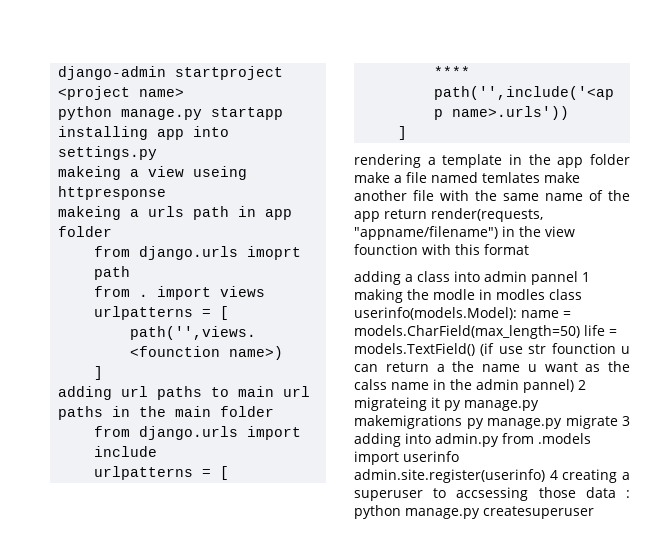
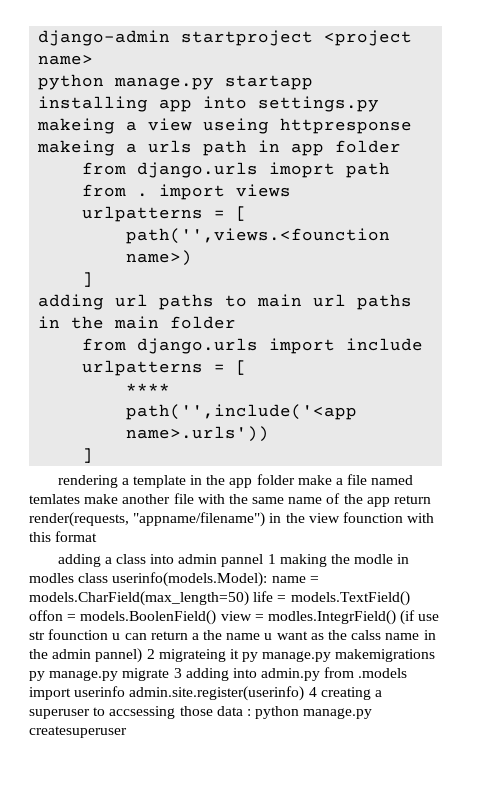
(475, 349) none -> [29,610,396,625] offon = models.BoolenField() view = modles.IntegrField()

